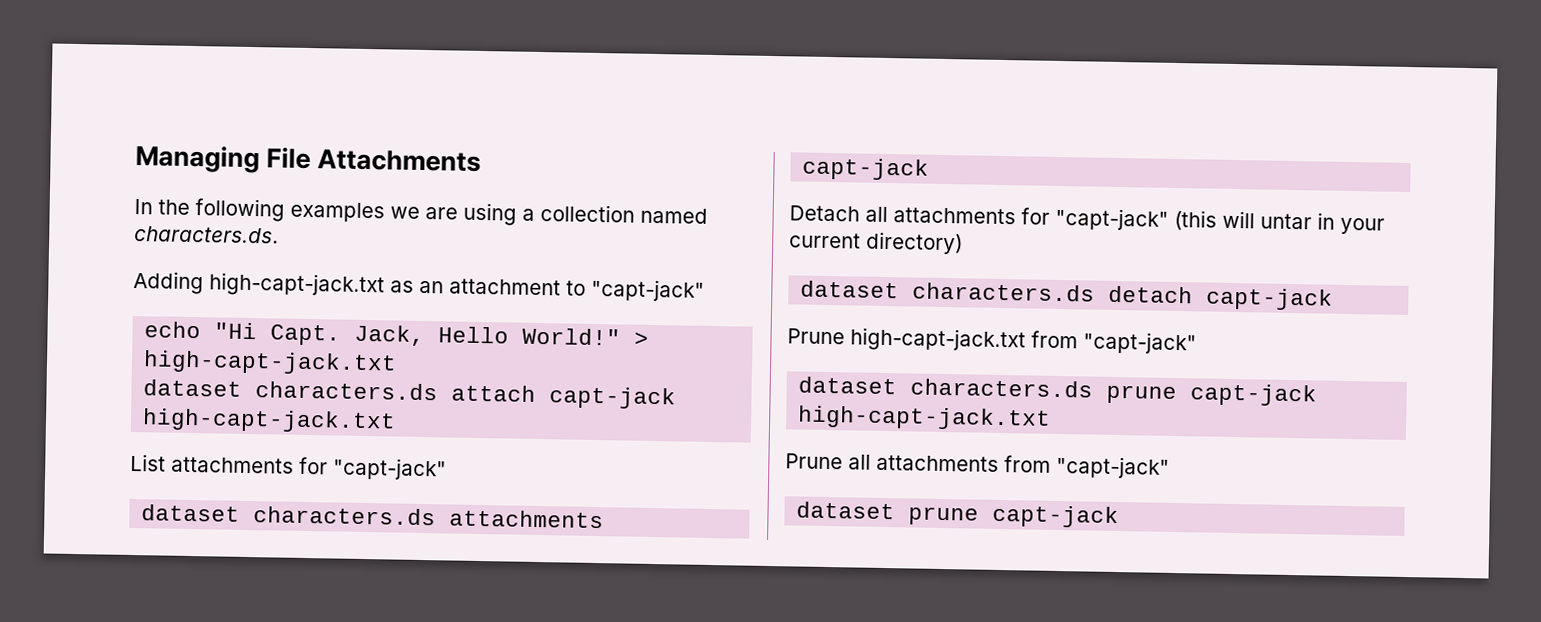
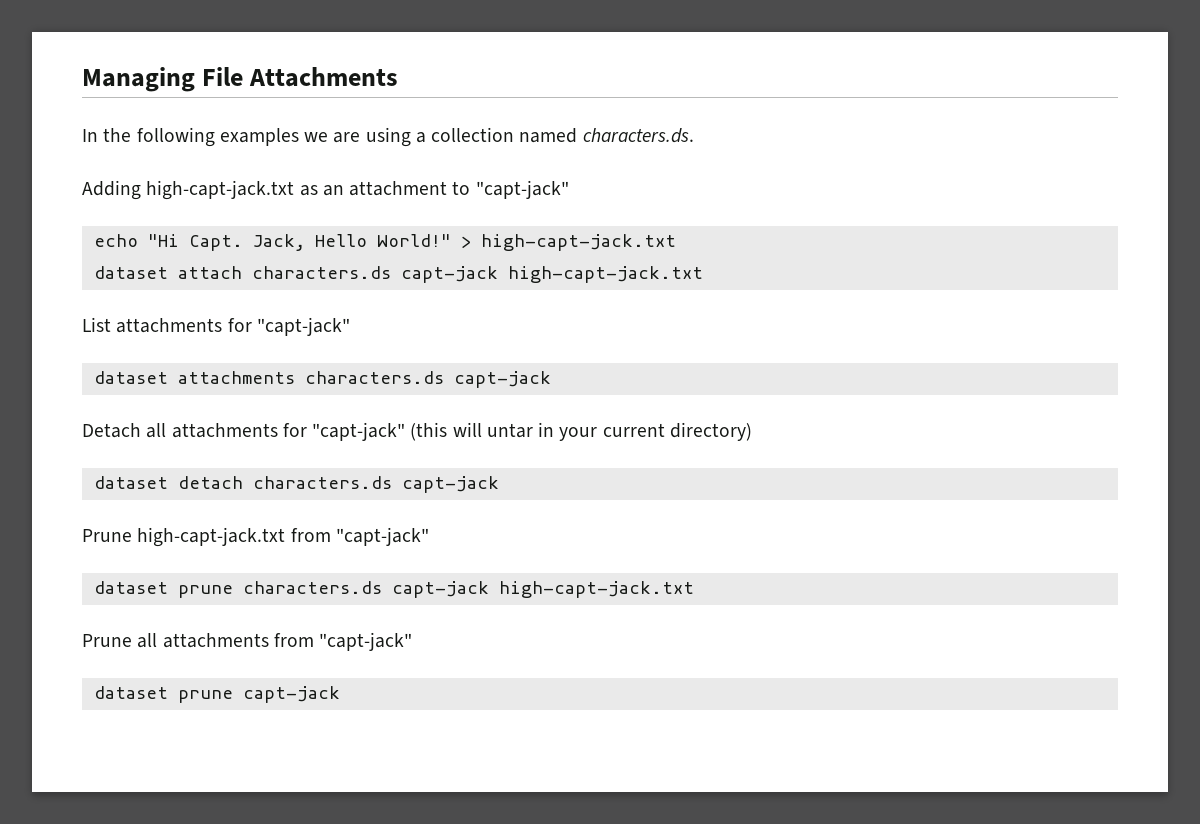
[255,381,537,402] characters.ds attach -> [177,266,391,279] attach characters.ds
[253,506,605,529] characters.ds attachments -> [177,371,444,384] attachments characters.ds
[912,282,1194,304] characters.ds detach -> [177,476,392,489] detach characters.ds
[910,378,1178,405] characters.ds prune -> [177,581,382,598] prune characters.ds

